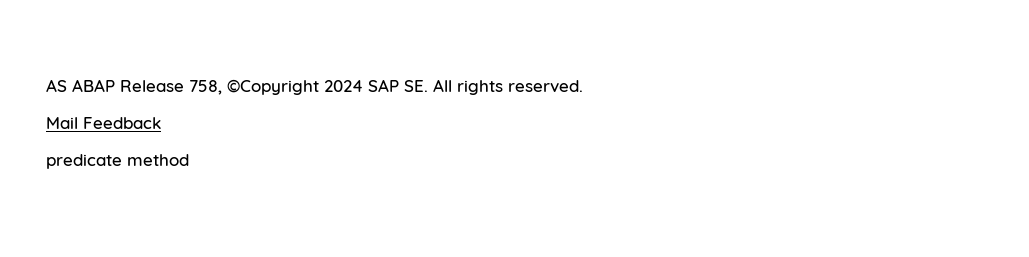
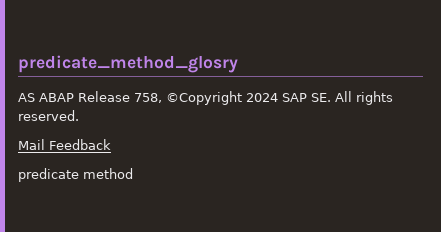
(46, 85) none -> [18,55,238,73] predicate_method_glosry //

